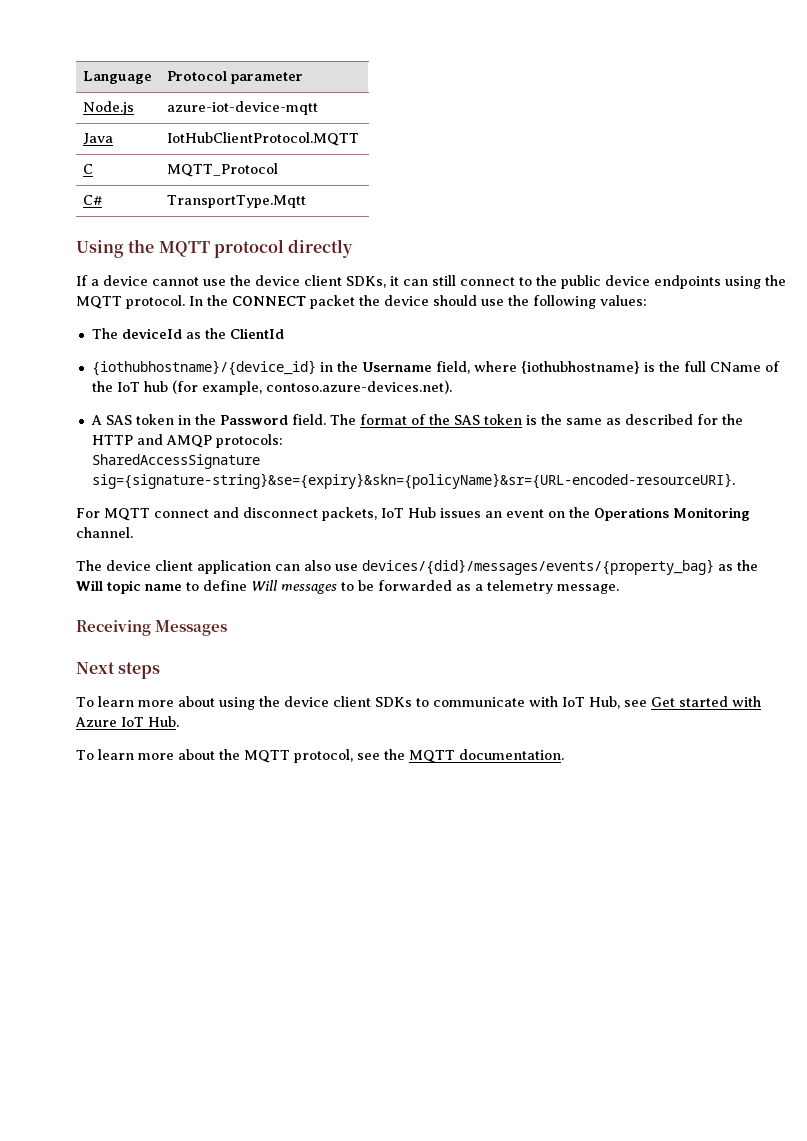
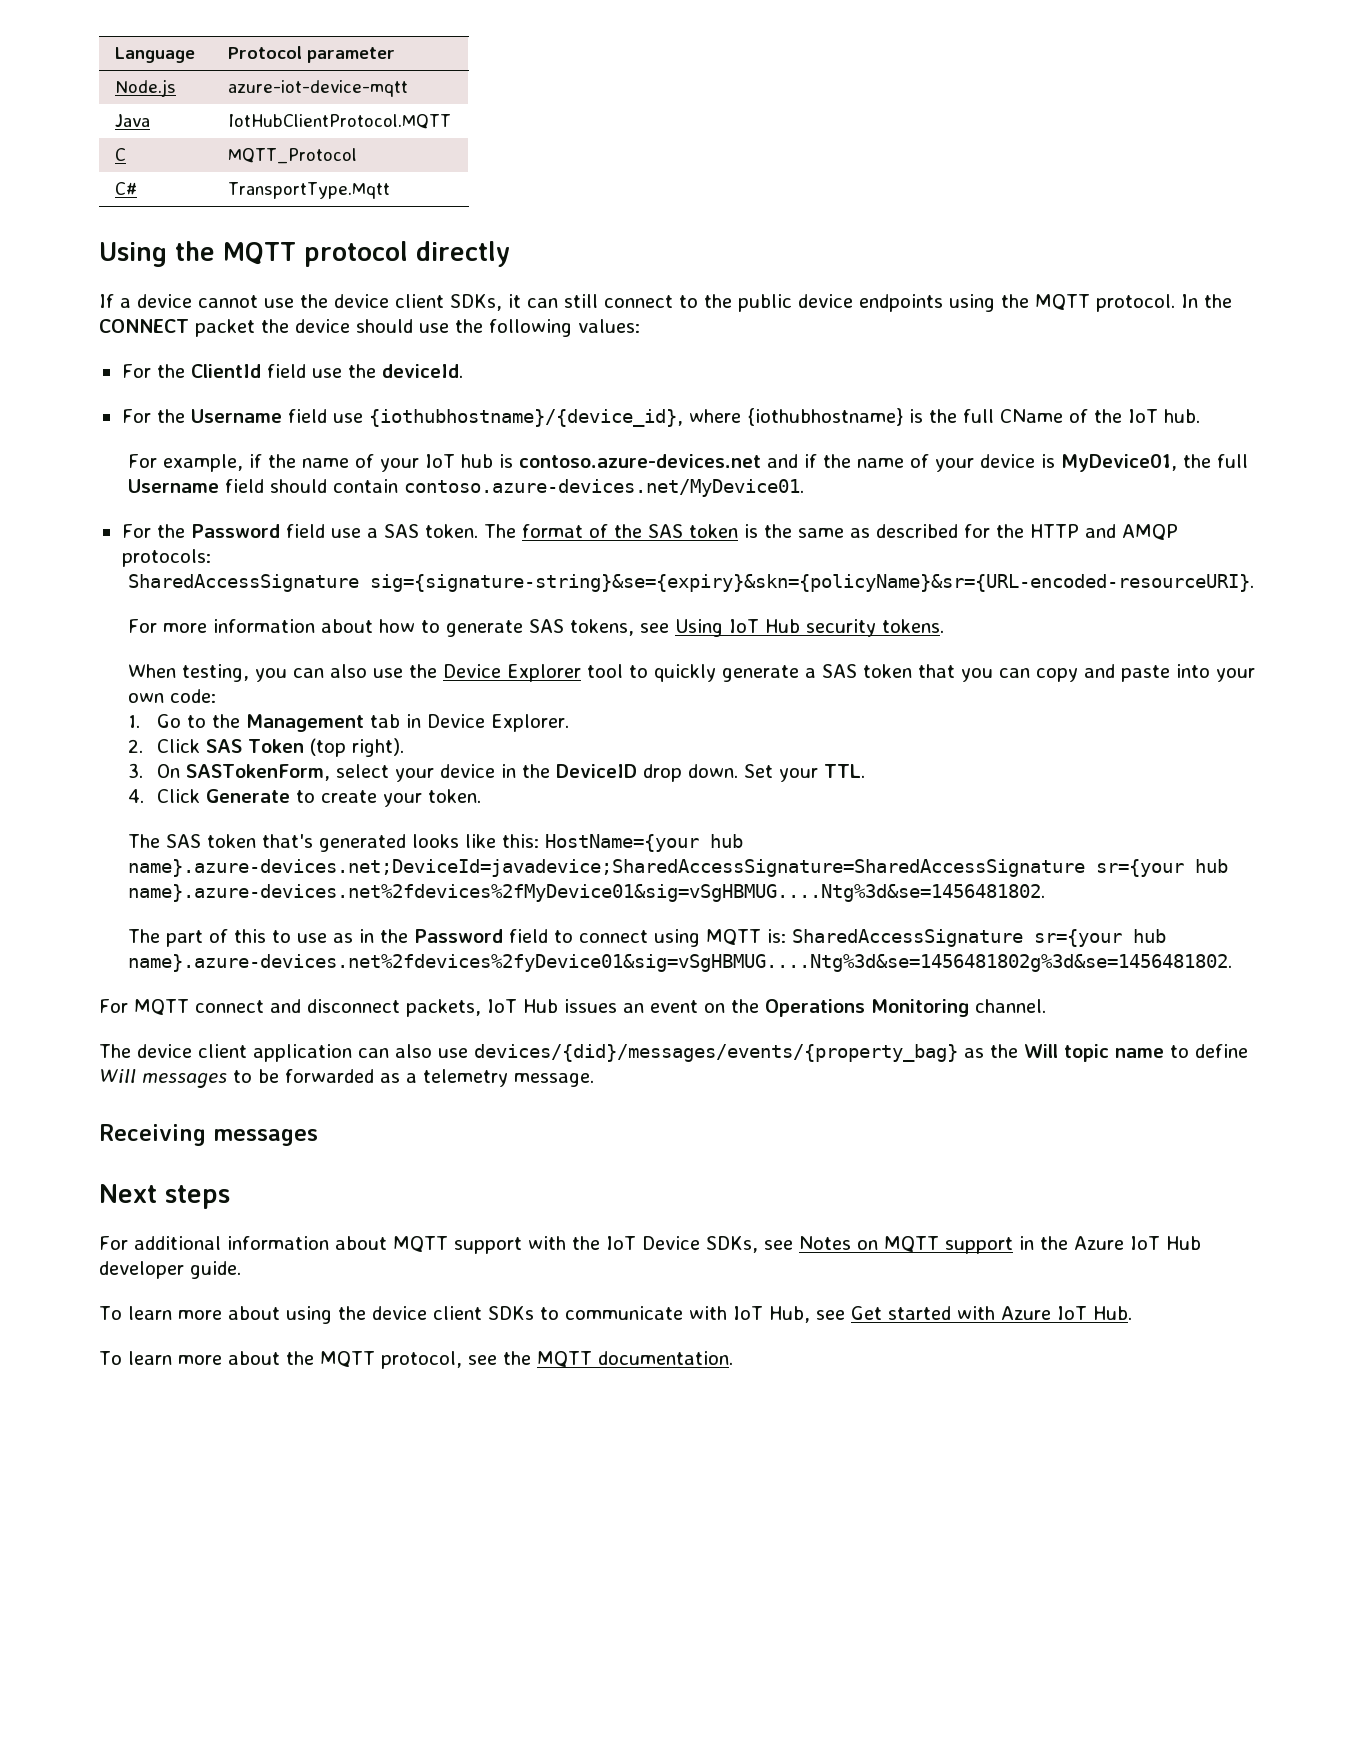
[91,328,201,339] The deviceId as -> [121,364,151,378] For
[91,360,470,376] // {iothubhostname}/{device_id} in the Username field, -> [266,364,463,378] [121,409,683,427] field use the deviceId. // For the Username field use {iothubhostname}/{device_id},
[143,380,452,395] [90,414,326,425] hub (for example, contoso.azure-devices.net). // A SAS token in the Password field. -> [1163,409,1200,423] [128,454,1249,472] [128,479,805,497] [121,524,478,538] hub. // For example, if the name of your IoT hub is contoso.azure-devices.net and if the name of your device is MyDevice01, the full Username field should contain contoso.azure-devices.net/MyDevice01. // For the Password field use a SAS token.
(736, 481) none -> [128,619,945,637] [128,664,1256,682] [128,689,217,703] [128,714,570,732] [128,738,405,757] [128,763,866,782] [128,789,482,807] [128,834,744,852] [128,859,1229,877] [128,884,1046,902] [128,929,1167,947] [128,954,1233,972] // For more information about how to generate SAS tokens, see Using IoT Hub security tokens. // When testing, you can also use the Device Explorer tool to quickly generate a SAS token that you can copy and paste into your own code: // 1. Go to the Management tab in Device Explorer. // 2. Click SAS Token (top right). // 3. On SASTokenForm, select your device in the DeviceID drop down. Set your TTL. // 4. Click Generate to create your token. // The SAS token that's generated looks like this: HostName={your hub name}.azure-devices.net;DeviceId=javadevice;SharedAccessSignature=SharedAccessSignature sr={your hub name}.azure-devices.net%2fdevices%2fMyDevice01&sig=vSgHBMUG....Ntg%3d&se=1456481802. // The part of this to use as in the Password field to connect using MQTT is: SharedAccessSignature sr={your hub name}.azure-devices.net%2fdevices%2fyDevice01&sig=vSgHBMUG....Ntg%3d&se=1456481802g%3d&se=1456481802.
[155,620,228,636] Messages -> [213,1129,318,1146] messages
(161, 670) none -> [99,1236,1201,1254] [99,1261,241,1279] // For additional information about MQTT support with the IoT Device SDKs, see Notes on MQTT support in the Azure IoT Hub developer guide.

